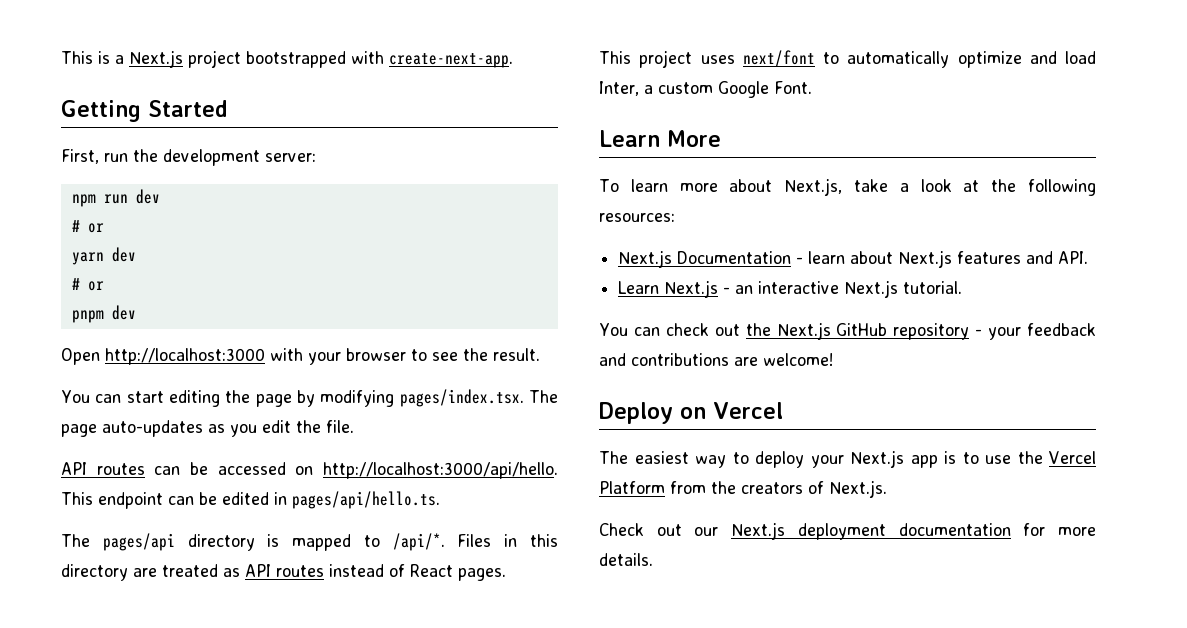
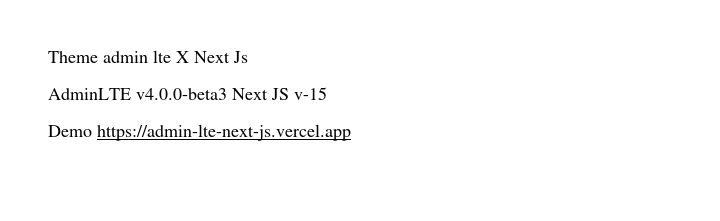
[61,50,513,68] [61,100,228,122] [61,149,316,166] [71,189,160,207] [71,220,104,233] [71,247,136,265] [71,278,104,291] [71,305,136,323] [61,348,540,365] [61,389,558,407] [61,420,354,437] [61,462,558,479] [61,491,440,509] [61,533,558,551] [61,564,506,581] [599,50,1096,68] [599,81,812,98] [599,130,721,147] [599,178,1096,196] [599,213,675,222] [618,250,1089,268] [618,280,963,298] [599,322,1096,340] [599,353,833,366] [599,402,783,424] [599,450,1097,468] [599,480,887,498] [599,522,1096,540] [599,553,653,566] This is a Next.js project bootstrapped with create-next-app. // Getting Started // First, run the development server: // npm run dev // # or // yarn dev // # or // pnpm dev // Open http://localhost:3000 with your browser to see the result. // You can start editing the page by modifying pages/index.tsx. The page auto-updates as you edit the file. // API routes can be accessed on http://localhost:3000/api/hello. This endpoint can be edited in pages/api/hello.ts. // The pages/api directory is mapped to /api/*. Files in this directory are treated as API routes instead of React pages. // This project uses next/font to automatically optimize and load Inter, a custom Google Font. // Learn More // To learn more about Next.js, take a look at the following resources: // Next.js Documentation - learn about Next.js features and API. // Learn Next.js - an interactive Next.js tutorial. // You can check out the Next.js GitHub repository - your feedback and contributions are welcome! // Deploy on Vercel // The easiest way to deploy your Next.js app is to use the Vercel Platform from the creators of Next.js. // Check out our Next.js deployment documentation for more details. -> [48,50,248,63] [48,87,327,100] [48,124,351,141] Theme admin lte X Next Js // AdminLTE v4.0.0-beta3 Next JS v-15 // Demo https://admin-lte-next-js.vercel.app

